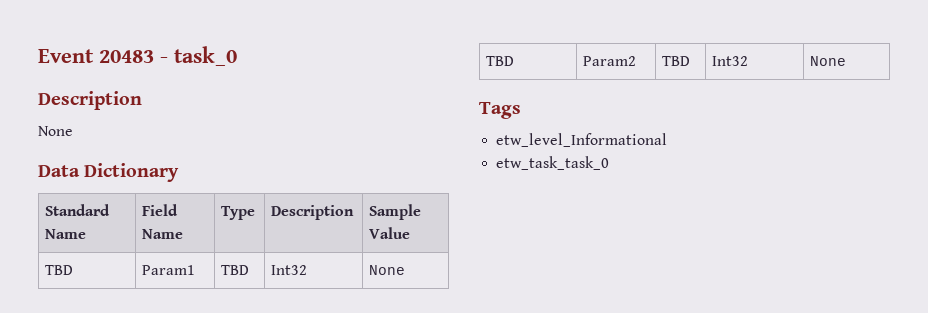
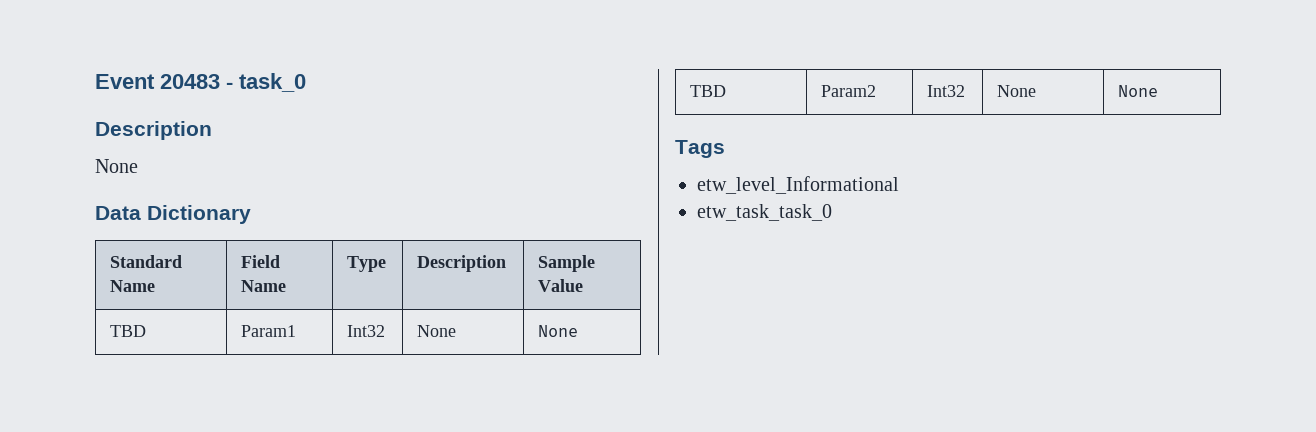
[221,265,250,275] [271,265,308,275] TBD | Int32 -> [347,325,386,337] [417,325,457,337] Int32 | None
[662,56,691,66] [712,56,749,66] TBD | Int32 -> [927,85,966,97] [997,85,1037,97] Int32 | None

